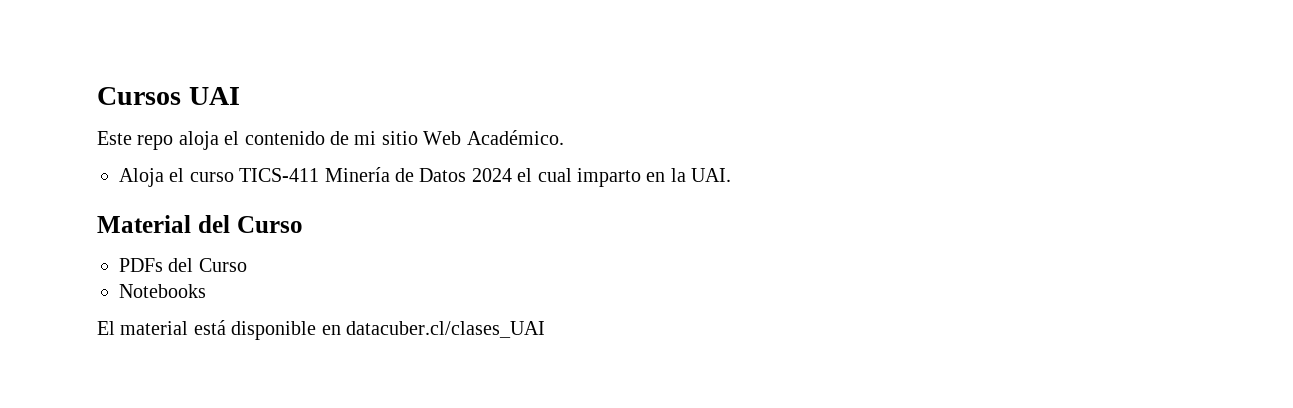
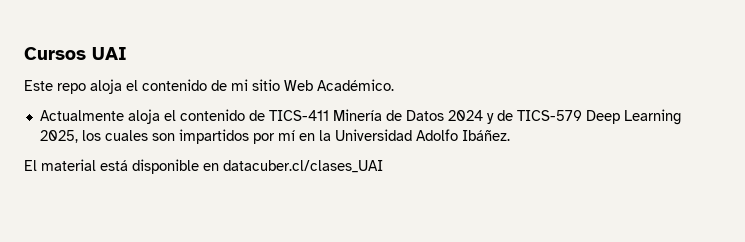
[119,168,234,187] Aloja el curso -> [39,109,265,124] Actualmente aloja el contenido de
[517,168,732,187] [97,215,303,233] [119,258,247,272] [119,284,206,298] el cual imparto en la UAI. // Material del Curso // PDFs del Curso // Notebooks -> [486,109,681,125] [39,129,510,144] y de TICS-579 Deep Learning 2025, los cuales son impartidos por mí en la Universidad Adolfo Ibáñez.

